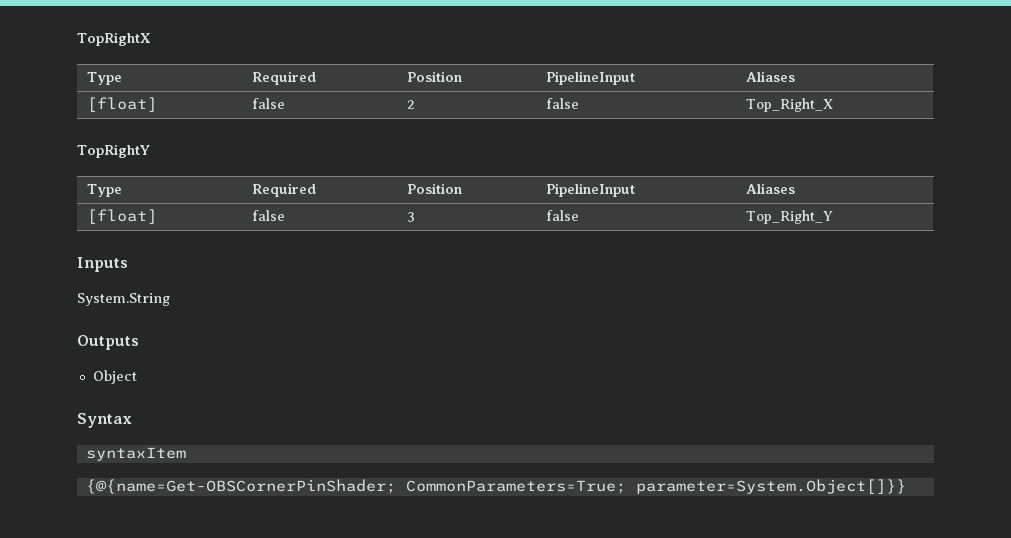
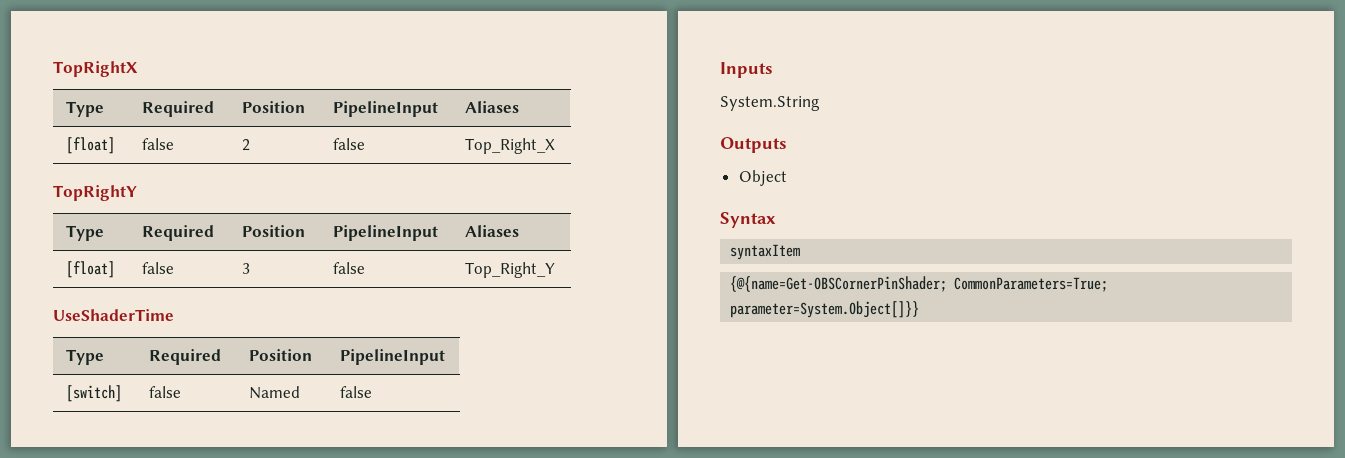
(834, 217) none -> [53,309,174,321] [66,349,105,365] [149,349,222,365] [249,349,313,361] [340,349,446,365] [66,385,123,402] [149,386,182,398] [249,386,301,399] [340,386,373,398] // UseShaderTime // Type | Required | Position | PipelineInput // [switch] | false | Named | false

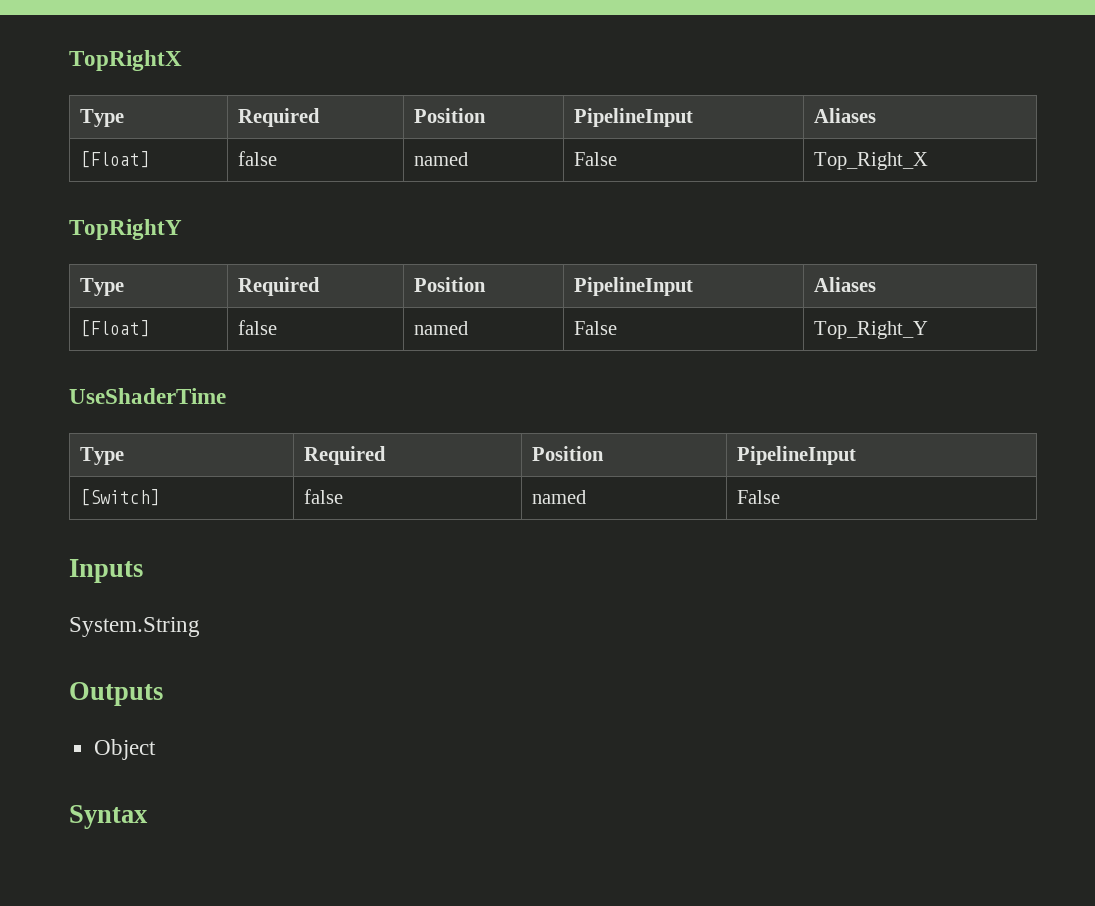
[66,137,116,154] [142,138,175,150] [242,139,251,151] [333,138,366,150] [float] | false | 2 | false -> [80,151,151,168] [238,151,278,166] [414,152,469,166] [574,152,618,166] [Float] | false | named | False
[66,261,116,278] [142,262,175,274] [242,263,251,274] [333,262,366,274] [float] | false | 3 | false -> [80,320,151,337] [238,320,278,335] [414,321,469,335] [574,321,618,335] [Float] | false | named | False
[66,385,123,402] [149,386,182,398] [249,386,301,399] [340,386,373,398] [switch] | false | Named | false -> [80,489,161,506] [304,489,344,504] [532,490,587,504] [737,490,781,504] [Switch] | false | named | False
[730,244,801,260] [730,276,1109,292] [730,301,920,318] // syntaxItem // {@{name=Get-OBSCornerPinShader; CommonParameters=True; parameter=System.Object[]}} -> (148, 817) none

